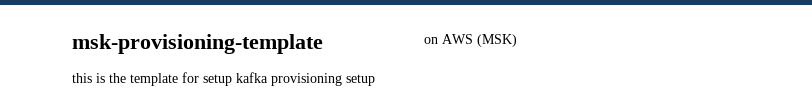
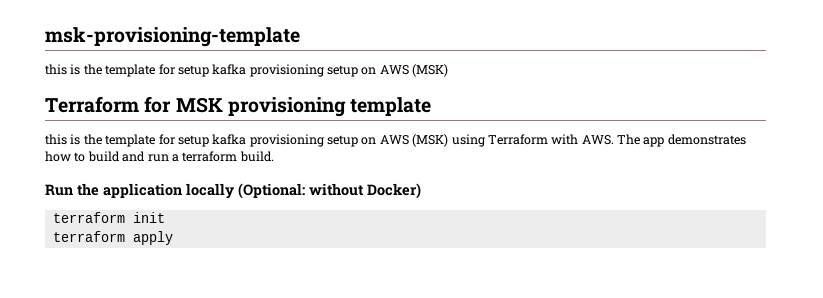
(517, 40) none -> [45,96,432,117] [45,134,746,147] [45,151,274,162] [45,183,421,199] [52,212,165,223] [52,231,173,245] // Terraform for MSK provisioning template // this is the template for setup kafka provisioning setup on AWS (MSK) using Terraform with AWS. The app demonstrates how to build and run a terraform build. // Run the application locally (Optional: without Docker) // terraform init // terraform apply

